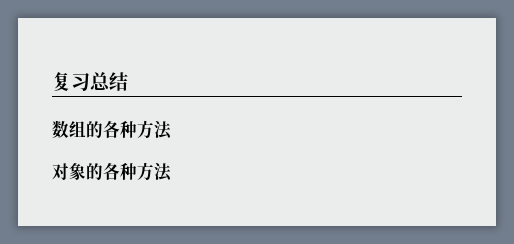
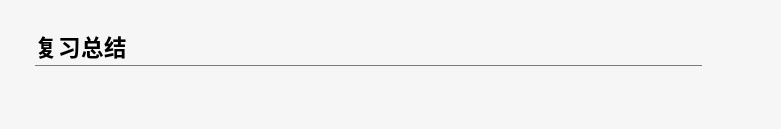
[52,120,172,140] [52,162,172,182] // 数组的各种方法 // 对象的各种方法 -> (127, 47) none

